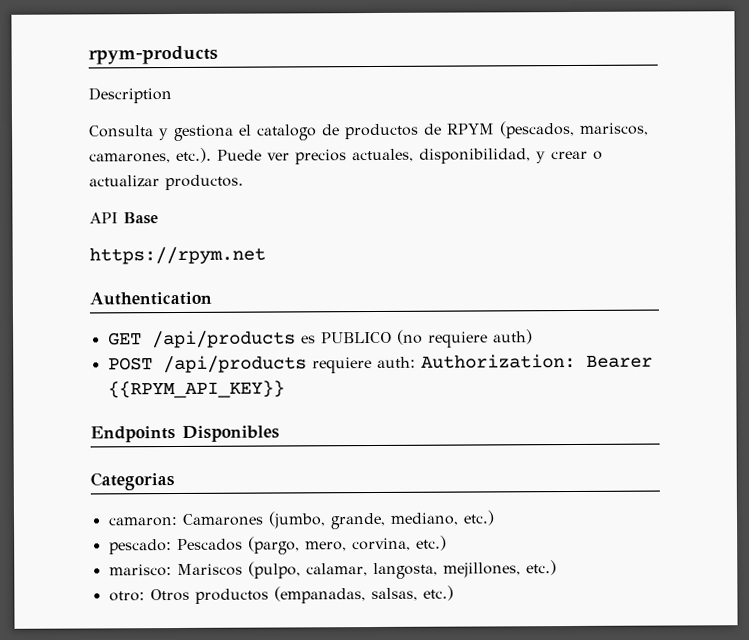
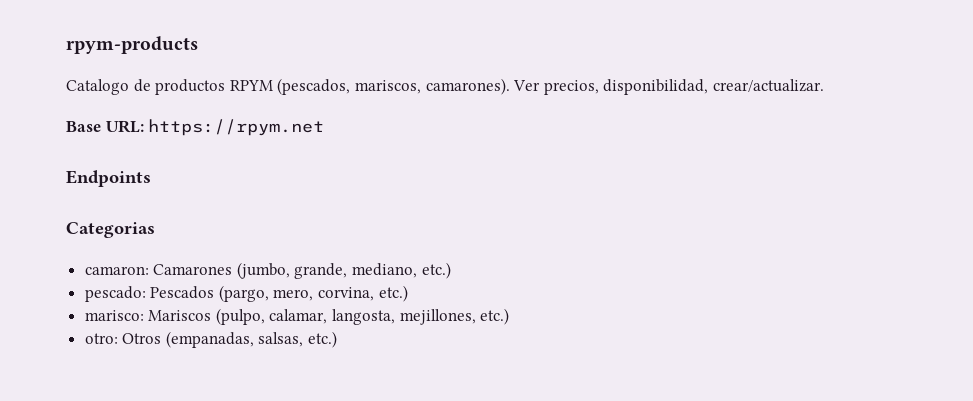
[88,87,172,104] [89,124,317,142] Description // Consulta y gestiona el catalogo -> [66,79,129,95] Catalogo
[424,123,442,135] de -> (226, 87) none
[89,147,603,165] [89,174,244,191] [89,212,118,224] camarones, etc.). Puede ver precios actuales, disponibilidad, y crear o actualizar productos. // API -> [425,78,824,95] camarones). Ver precios, disponibilidad, crear/actualizar. //
(159, 218) // -> [105,120,144,133] URL:
[89,291,212,306] [107,329,533,349] [107,353,653,374] [107,380,285,399] // Authentication // GET /api/products es PUBLICO (no requiere auth) // POST /api/products requiere auth: Authorization: Bearer {{RPYM_API_KEY}} -> (325, 127) none
[182,425,280,442] Disponibles -> (151, 178) none
[194,588,269,604] productos -> (162, 338) none

